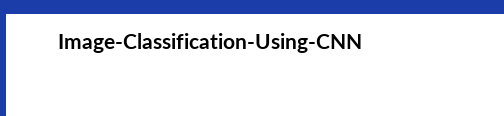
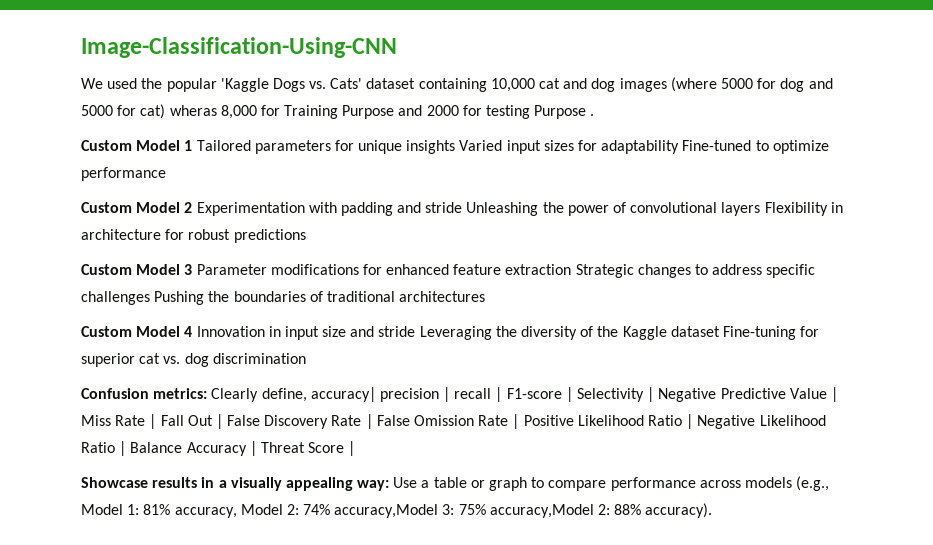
(362, 43) none -> [81,77,833,92] [81,104,595,119] [81,140,829,154] [81,167,166,181] [81,202,843,216] [81,229,306,243] [81,264,816,278] [81,291,486,305] [81,326,820,340] [81,353,306,367] [81,387,838,402] [81,414,826,429] [81,441,356,456] [81,476,830,491] [81,503,713,518] // We used the popular 'Kaggle Dogs vs. Cats' dataset containing 10,000 cat and dog images (where 5000 for dog and 5000 for cat) wheras 8,000 for Training Purpose and 2000 for testing Purpose . // Custom Model 1 Tailored parameters for unique insights Varied input sizes for adaptability Fine-tuned to optimize performance // Custom Model 2 Experimentation with padding and stride Unleashing the power of convolutional layers Flexibility in architecture for robust predictions // Custom Model 3 Parameter modifications for enhanced feature extraction Strategic changes to address specific challenges Pushing the boundaries of traditional architectures // Custom Model 4 Innovation in input size and stride Leveraging the diversity of the Kaggle dataset Fine-tuning for superior cat vs. dog discrimination // Confusion metrics: Clearly define, accuracy| precision | recall | F1-score | Selectivity | Negative Predictive Value | Miss Rate | Fall Out | False Discovery Rate | False Omission Rate | Positive Likelihood Ratio | Negative Likelihood Ratio | Balance Accuracy | Threat Score | // Showcase results in a visually appealing way: Use a table or graph to compare performance across models (e.g., Model 1: 81% accuracy, Model 2: 74% accuracy,Model 3: 75% accuracy,Model 2: 88% accuracy).

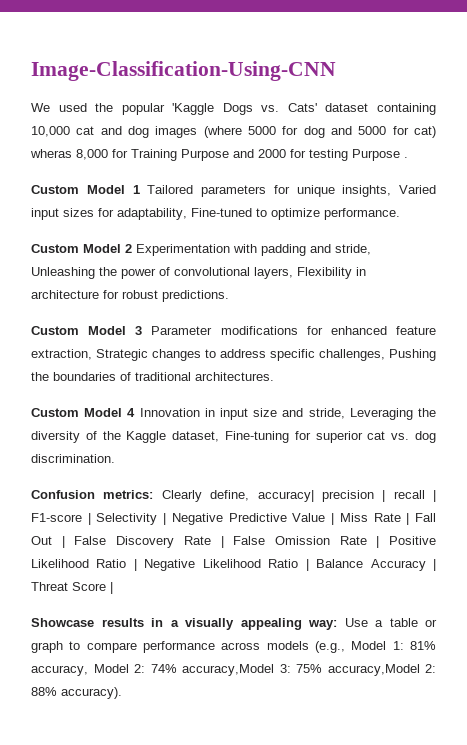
[406,140,456,154] insights -> [342,185,392,197] insights,
[601,140,680,154] adaptability -> [117,208,187,220] adaptability,
[81,167,166,181] performance -> [324,208,400,220] performance.
[425,202,463,213] stride -> [335,244,371,255] stride,
[721,202,761,216] layers -> [254,267,293,279] layers,
[233,229,306,243] predictions -> [162,290,229,302] predictions.
[505,264,572,275] extraction -> [31,349,92,360] extraction,
[81,291,150,305] challenges -> [319,349,385,361] challenges,
[399,291,486,302] architectures -> [195,372,274,381] architectures.
[378,326,416,337] stride -> [308,408,345,419] stride,
[670,326,720,337] dataset -> [172,431,220,442] dataset,
[212,353,306,364] discrimination -> [31,454,115,463] discrimination.

